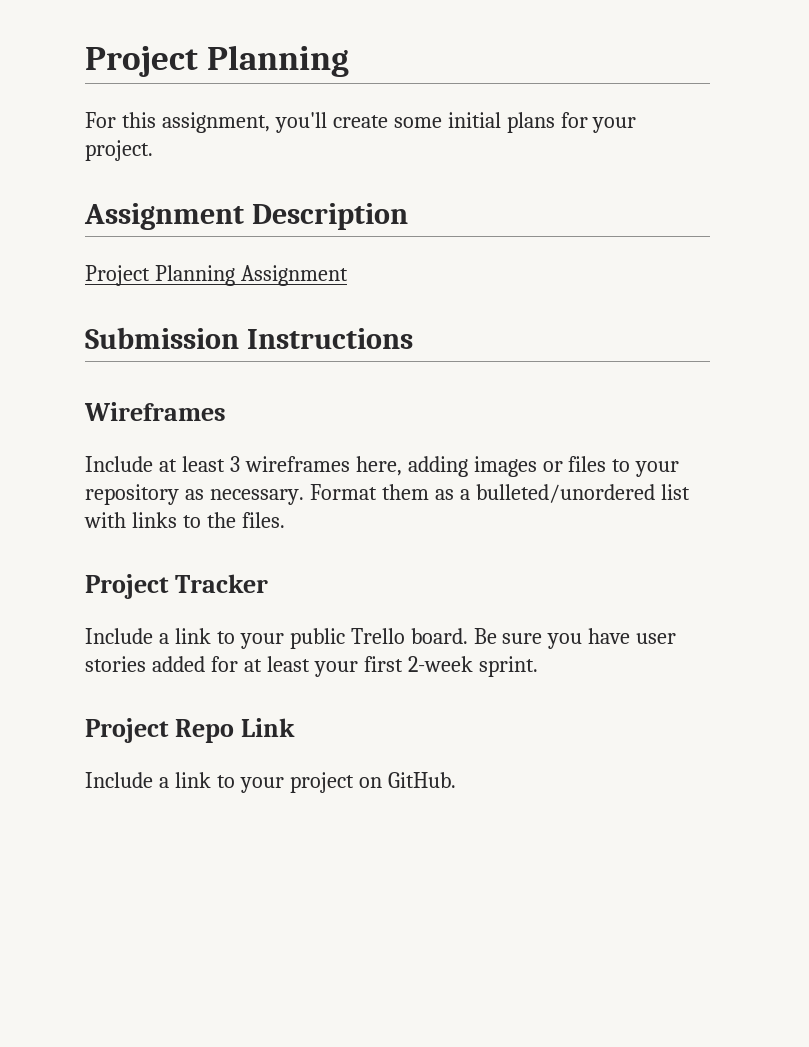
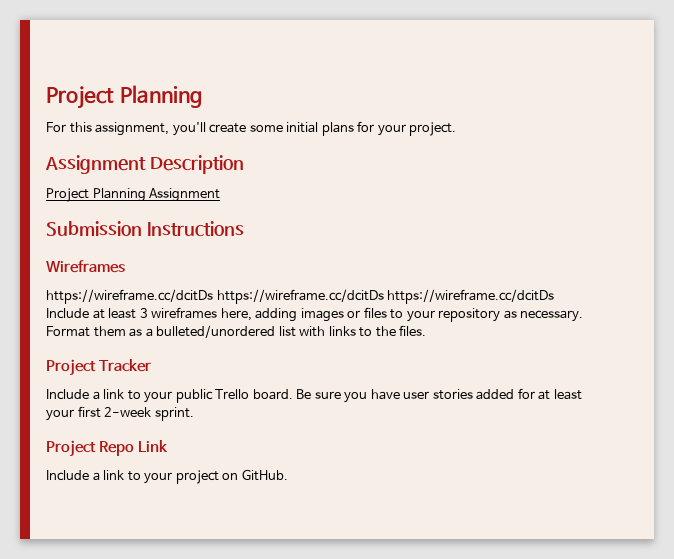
(226, 411) none -> [46,289,555,304] https://wireframe.cc/dcitDs https://wireframe.cc/dcitDs https://wireframe.cc/dcitDs

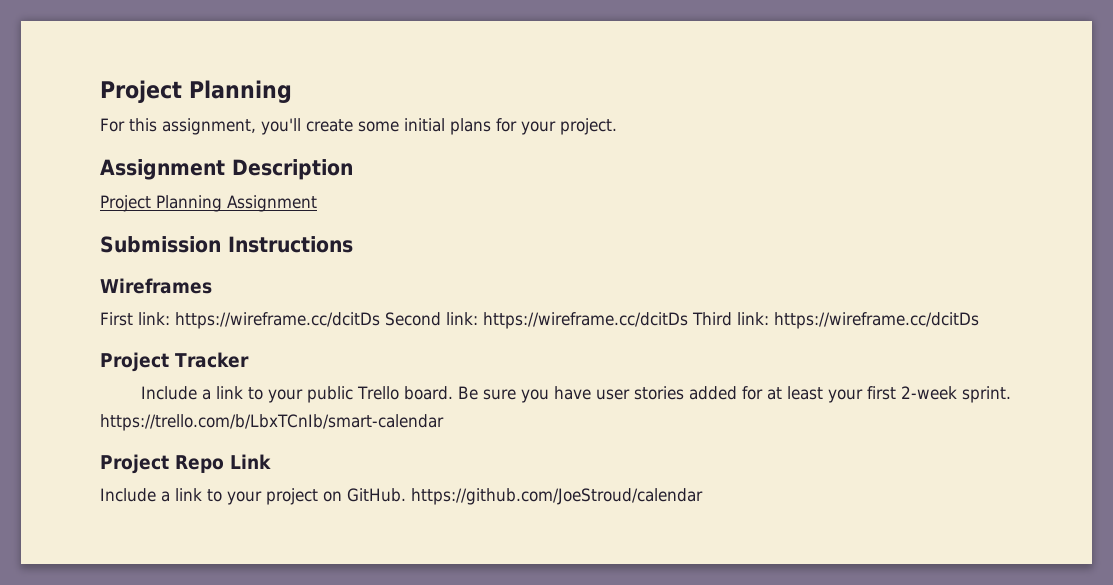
[46,289,555,304] [46,307,584,322] [46,325,427,338] https://wireframe.cc/dcitDs https://wireframe.cc/dcitDs https://wireframe.cc/dcitDs Include at least 3 wireframes here, adding images or files to your repository as necessary. Format them as a bulleted/unordered list with links to the files. -> [100,312,979,329] First link: https://wireframe.cc/dcitDs Second link: https://wireframe.cc/dcitDs Third link: https://wireframe.cc/dcitDs
(194, 414) none -> [100,414,444,431] https://trello.com/b/LbxTCnIb/smart-calendar
(288, 475) none -> [411,488,703,505] https://github.com/JoeStroud/calendar

